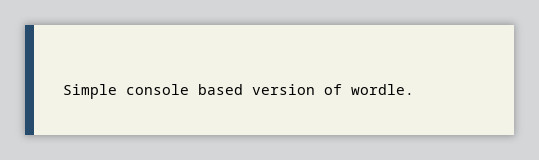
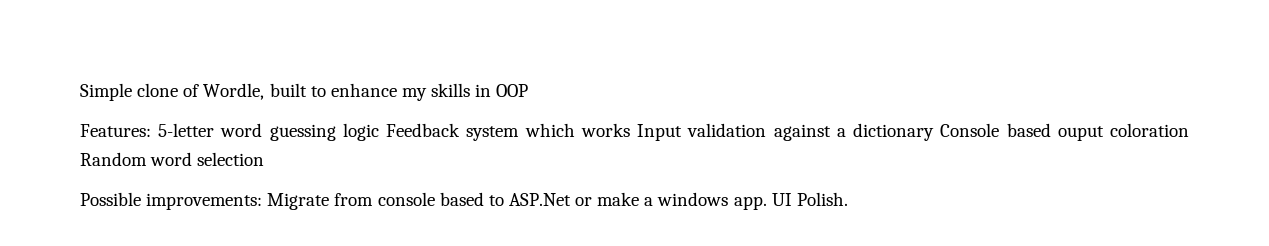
[126,84,414,95] console based version of wordle. -> [137,83,529,101] [80,123,1190,141] [80,152,265,166] [80,192,848,210] clone of Wordle, built to enhance my skills in OOP // Features: 5-letter word guessing logic Feedback system which works Input validation against a dictionary Console based ouput coloration Random word selection // Possible improvements: Migrate from console based to ASP.Net or make a windows app. UI Polish.

